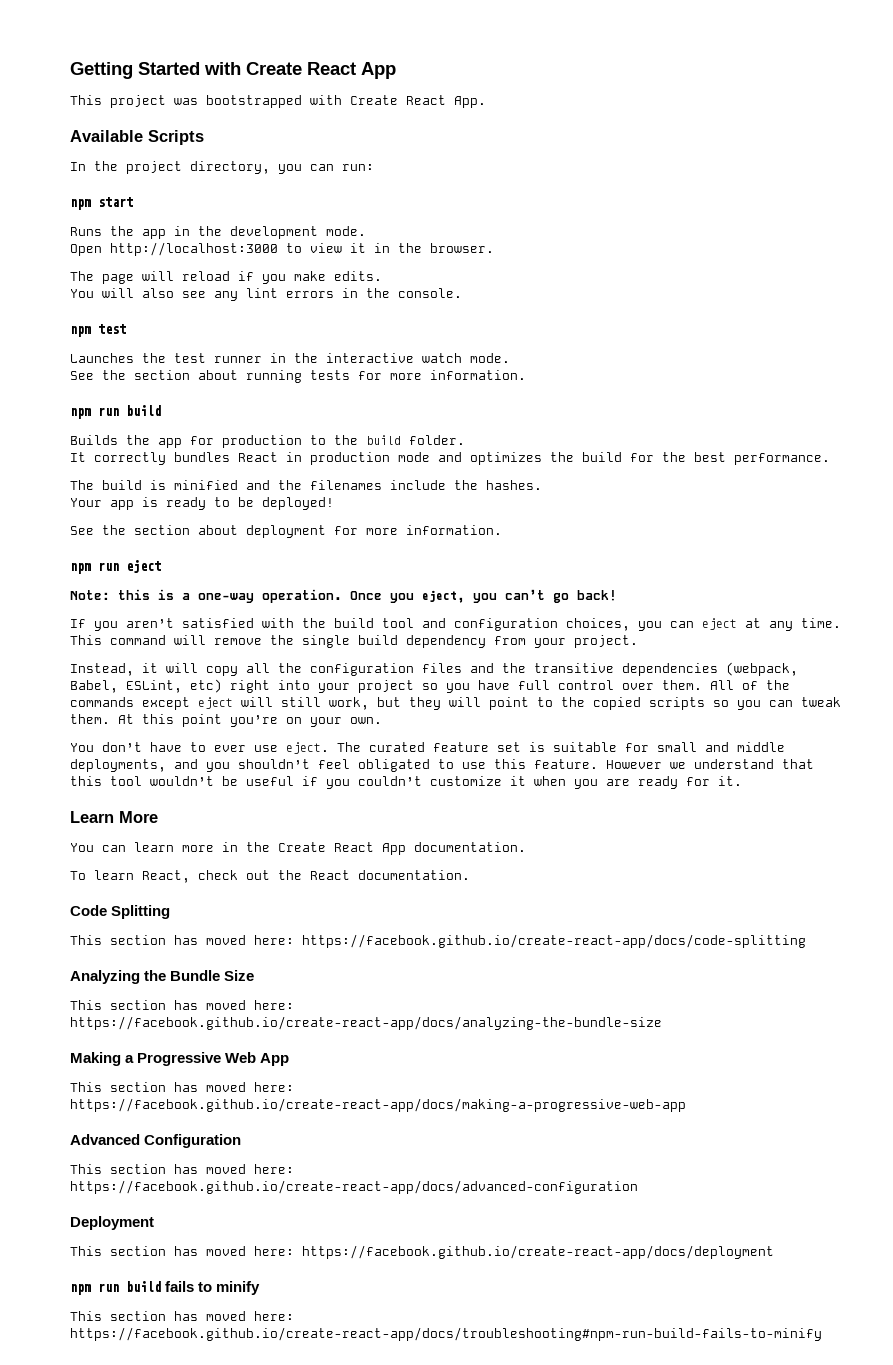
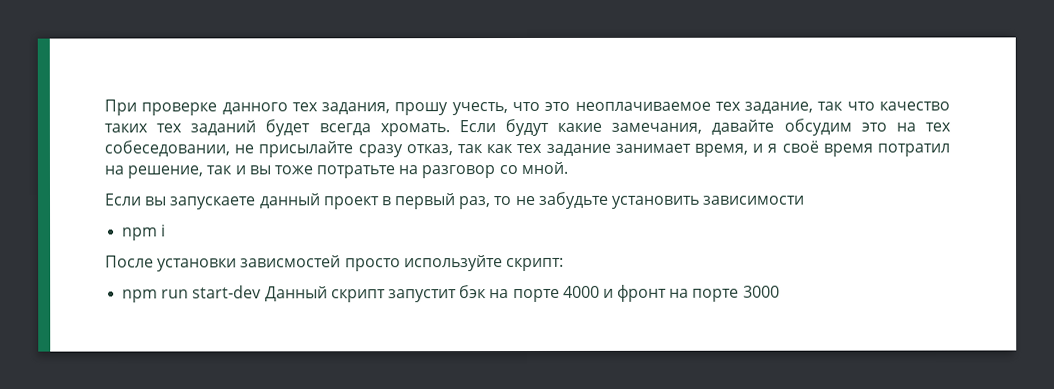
[70,62,396,79] [70,95,486,108] [70,130,204,145] [70,161,374,174] [70,197,133,210] [70,226,366,239] [70,242,494,256] [70,271,382,284] [70,288,462,301] [70,324,126,337] [70,353,510,363] [70,370,526,383] [70,405,161,419] [70,435,465,448] [70,452,830,465] [70,480,542,490] [70,497,334,510] [70,525,502,538] [70,560,161,574] [70,589,617,603] [70,618,841,631] [70,635,638,648] [70,662,798,676] [70,679,790,693] [70,697,841,710] [70,714,382,727] [70,742,785,754] [70,759,814,772] [70,776,742,789] [70,811,158,823] [70,842,526,855] [70,870,470,883] [70,905,171,919] [70,934,806,948] [70,970,255,984] [70,1000,294,1010] [70,1016,662,1030] [70,1052,290,1066] [70,1082,294,1092] [70,1098,686,1112] [70,1134,242,1148] [70,1164,294,1174] [70,1180,638,1194] [70,1216,154,1230] [70,1245,774,1259] [70,1281,261,1295] [70,1311,294,1321] [70,1327,822,1341] Getting Started with Create React App // This project was bootstrapped with Create React App. // Available Scripts // In the project directory, you can run: // npm start // Runs the app in the development mode. // Open http://localhost:3000 to view it in the browser. // The page will reload if you make edits. // You will also see any lint errors in the console. // npm test // Launches the test runner in the interactive watch mode. // See the section about running tests for more information. // npm run build // Builds the app for production to the build folder. // It correctly bundles React in production mode and optimizes the build for the best performance. // The build is minified and the filenames include the hashes. // Your app is ready to be deployed! // See the section about deployment for more information. // npm run eject // Note: this is a one-way operation. Once you eject, you can’t go back! // If you aren’t satisfied with the build tool and configuration choices, you can eject at any time. This command will remove the single build dependency from your project. // Instead, it will copy all the configuration files and the transitive dependencies (webpack, Babel, ESLint, etc) right into your project so you have full control over them. All of the commands except eject will still work, but they will point to the copied scripts so you can tweak them. At this point you’re on your own. // You don’t have to ever use eject. The curated feature set is suitable for small and middle deployments, and you shouldn’t feel obligated to use this feature. However we understand that this tool wouldn’t be useful if you couldn’t customize it when you are ready for it. // Learn More // You can learn more in the Create React App documentation. // To learn React, check out the React documentation. // Code Splitting // This section has moved here: https://facebook.github.io/create-react-app/docs/code-splitting // Analyzing the Bundle Size // This section has moved here: https://facebook.github.io/create-react-app/docs/analyzing-the-bundle-size // Making a Progressive Web App // This section has moved here: https://facebook.github.io/create-react-app/docs/making-a-progressive-web-app // Advanced Configuration // This section has moved here: https://facebook.github.io/create-react-app/docs/advanced-configuration // Deployment // This section has moved here: https://facebook.github.io/create-react-app/docs/deployment // npm run build fails to minify // This section has moved here: https://facebook.github.io/create-react-app/docs/troubleshooting#npm-run-build-fails-to-minify -> [104,99,951,116] [104,118,951,137] [104,140,951,158] [104,161,568,179] [104,191,806,210] [122,224,167,241] [105,255,564,272] [122,284,780,303] При проверке данного тех задания, прошу учесть, что это неоплачиваемое тех задание, так что качество таких тех заданий будет всегда хромать. Если будут какие замечания, давайте обсудим это на тех собеседовании, не присылайте сразу отказ, так как тех задание занимает время, и я своё время потратил на решение, так и вы тоже потратьте на разговор со мной. // Если вы запускаете данный проект в первый раз, то не забудьте установить зависимости // npm i // После установки зависмостей просто используйте скрипт: // npm run start-dev Данный скрипт запустит бэк на порте 4000 и фронт на порте 3000

